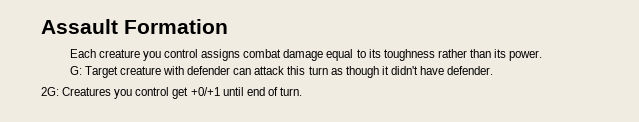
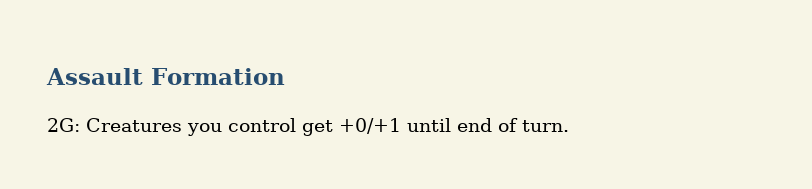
[69,49,543,61] [69,66,494,78] // Each creature you control assigns combat damage equal to its toughness rather than its power. // G: Target creature with defender can attack this turn as though it didn't have defender. -> (285, 76) none

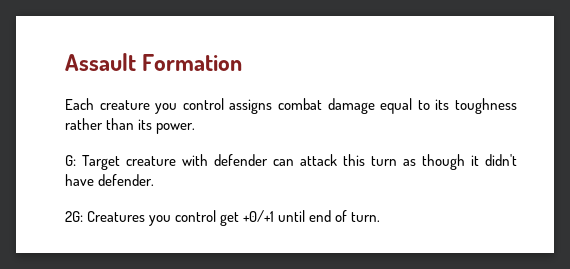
(285, 76) none -> [65,98,518,114] [65,118,196,134] [65,154,517,170] [65,174,155,186] // Each creature you control assigns combat damage equal to its toughness rather than its power. // G: Target creature with defender can attack this turn as though it didn't have defender.

